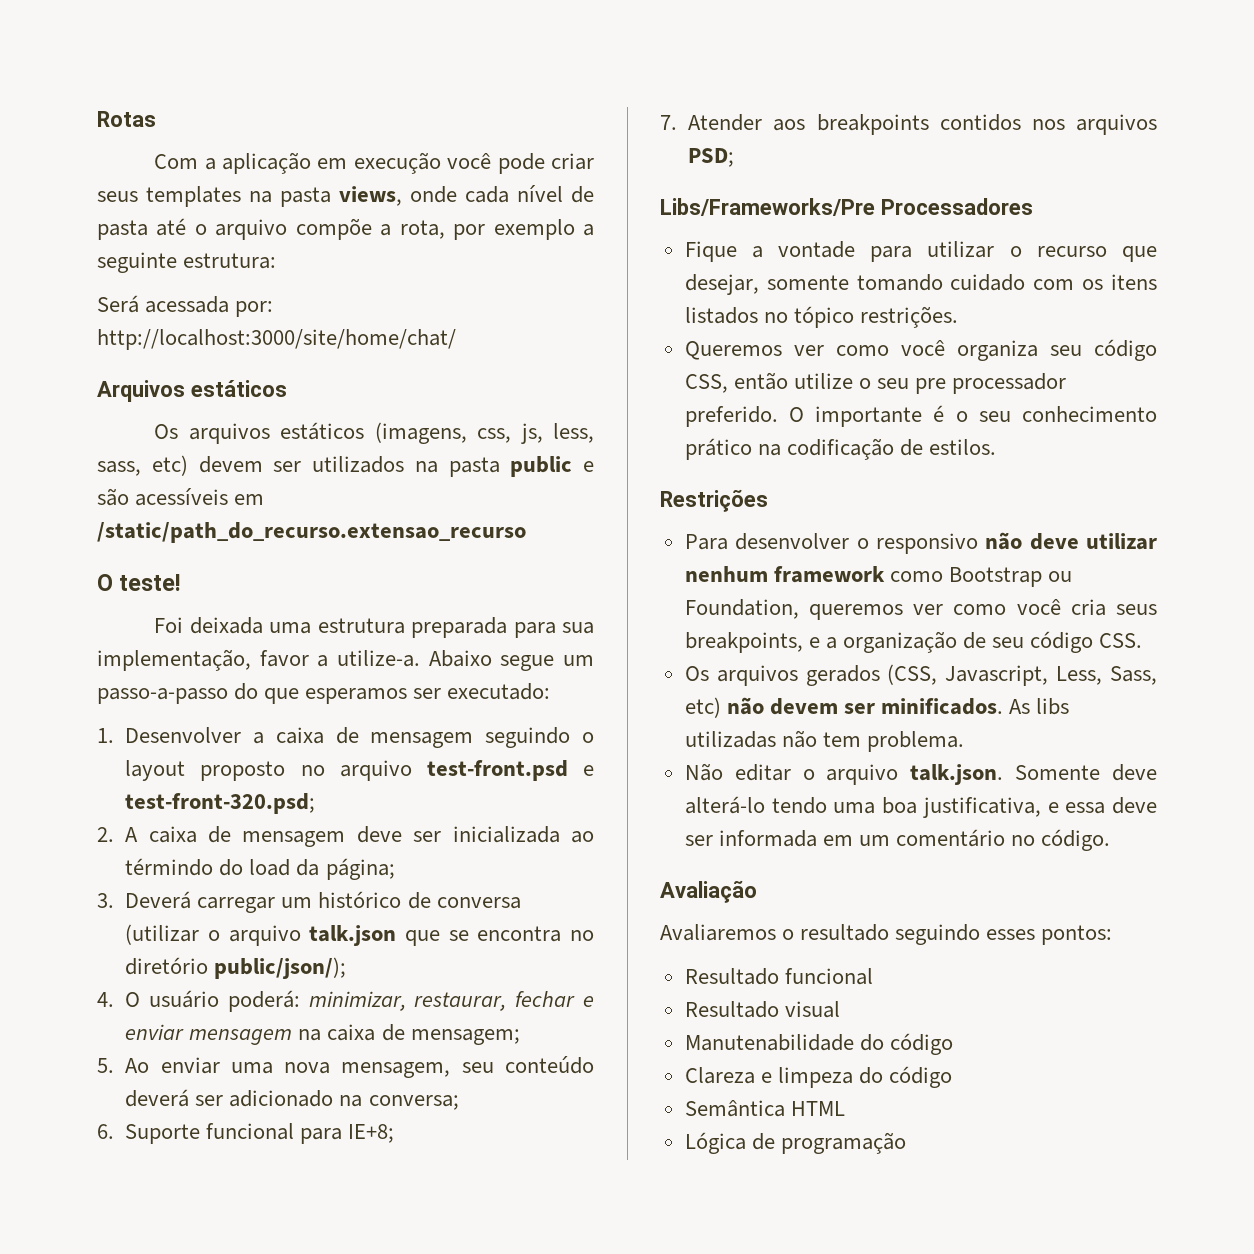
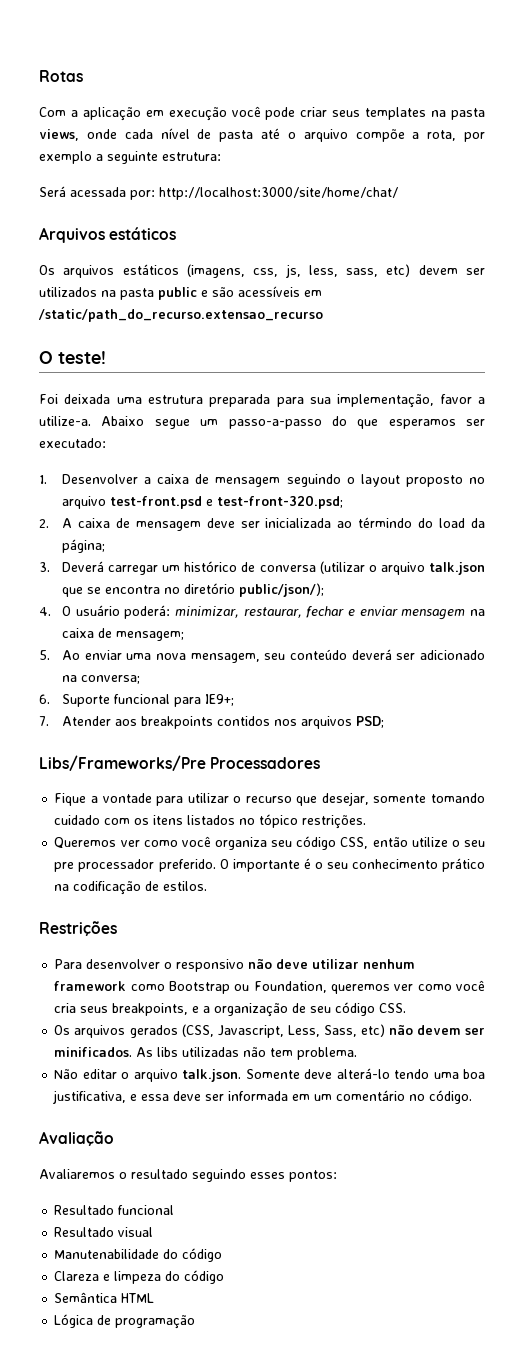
[348,1124,395,1143] IE+8; -> [204,694,234,706] IE9+;

